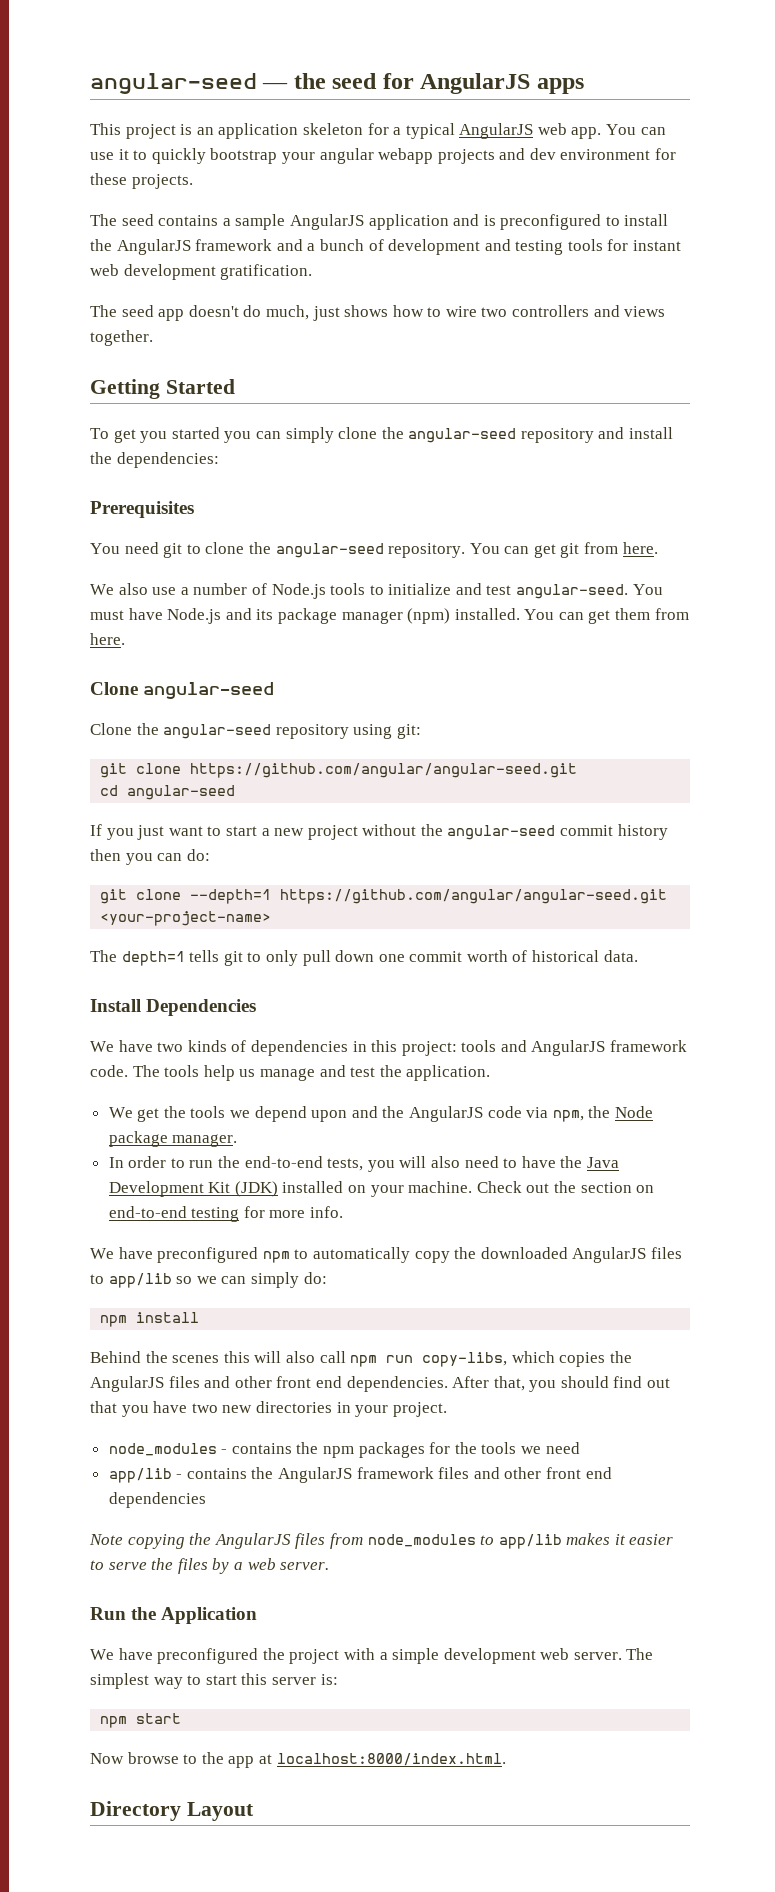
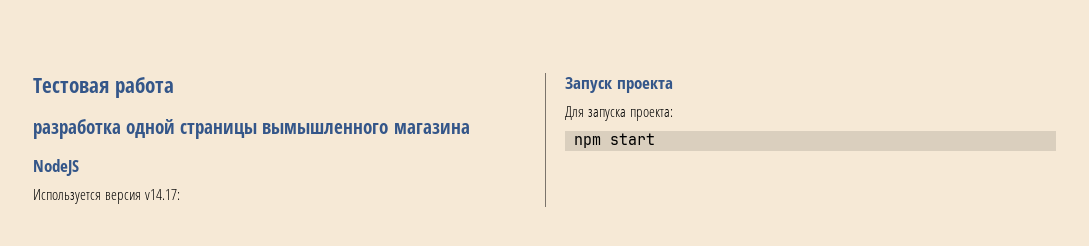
[90,73,584,94] [90,123,666,139] [90,148,677,164] [90,173,193,189] [90,214,669,230] [90,239,682,255] [90,264,313,280] [90,305,666,321] [90,330,153,346] [90,379,235,399] [90,427,674,443] [90,452,219,468] [90,501,194,518] [90,542,658,558] [90,583,663,599] [90,608,689,624] [90,633,125,645] [90,682,275,699] [90,723,421,739] [100,763,578,778] [100,785,236,800] [90,824,668,840] [90,849,210,865] [100,889,668,904] [100,911,272,926] [90,950,638,966] [90,999,257,1016] [90,1040,688,1056] [90,1065,491,1081] [108,1106,653,1122] [108,1131,238,1147] [108,1156,619,1172] [108,1181,655,1197] [108,1206,344,1222] [90,1247,682,1263] [90,1272,327,1288] [100,1312,200,1327] [90,1351,632,1367] [90,1376,671,1392] [90,1401,447,1417] [108,1442,580,1458] [108,1467,612,1483] [108,1492,206,1508] [89,1533,674,1549] [90,1558,330,1574] [90,1607,258,1624] [90,1648,654,1664] [90,1673,338,1689] [100,1713,182,1728] [90,1752,506,1768] [90,1801,254,1821] angular-seed — the seed for AngularJS apps // This project is an application skeleton for a typical AngularJS web app. You can use it to quickly bootstrap your angular webapp projects and dev environment for these projects. // The seed contains a sample AngularJS application and is preconfigured to install the AngularJS framework and a bunch of development and testing tools for instant web development gratification. // The seed app doesn't do much, just shows how to wire two controllers and views together. // Getting Started // To get you started you can simply clone the angular-seed repository and install the dependencies: // Prerequisites // You need git to clone the angular-seed repository. You can get git from here. // We also use a number of Node.js tools to initialize and test angular-seed. You must have Node.js and its package manager (npm) installed. You can get them from here. // Clone angular-seed // Clone the angular-seed repository using git: // git clone https://github.com/angular/angular-seed.git // cd angular-seed // If you just want to start a new project without the angular-seed commit history then you can do: // git clone --depth=1 https://github.com/angular/angular-seed.git <your-project-name> // The depth=1 tells git to only pull down one commit worth of historical data. // Install Dependencies // We have two kinds of dependencies in this project: tools and AngularJS framework code. The tools help us manage and test the application. // We get the tools we depend upon and the AngularJS code via npm, the Node package manager. // In order to run the end-to-end tests, you will also need to have the Java Development Kit (JDK) installed on your machine. Check out the section on end-to-end testing for more info. // We have preconfigured npm to automatically copy the downloaded AngularJS files to app/lib so we can simply do: // npm install // Behind the scenes this will also call npm run copy-libs, which copies the AngularJS files and other front end dependencies. After that, you should find out that you have two new directories in your project. // node_modules - contains the npm packages for the tools we need // app/lib - contains the AngularJS framework files and other front end dependencies // Note copying the AngularJS files from node_modules to app/lib makes it easier to serve the files by a web server. // Run the Application // We have preconfigured the project with a simple development web server. The simplest way to start this server is: // npm start // Now browse to the app at localhost:8000/index.html. // Directory Layout -> [33,77,174,98] [33,119,470,139] [33,159,79,176] [33,189,181,204] [565,77,673,93] [565,106,674,121] [574,133,655,148] Тестовая работа // разработка одной страницы вымышленного магазина // NodeJS // Используется версия v14.17: // Запуск проекта // Для запуска проекта: // npm start

